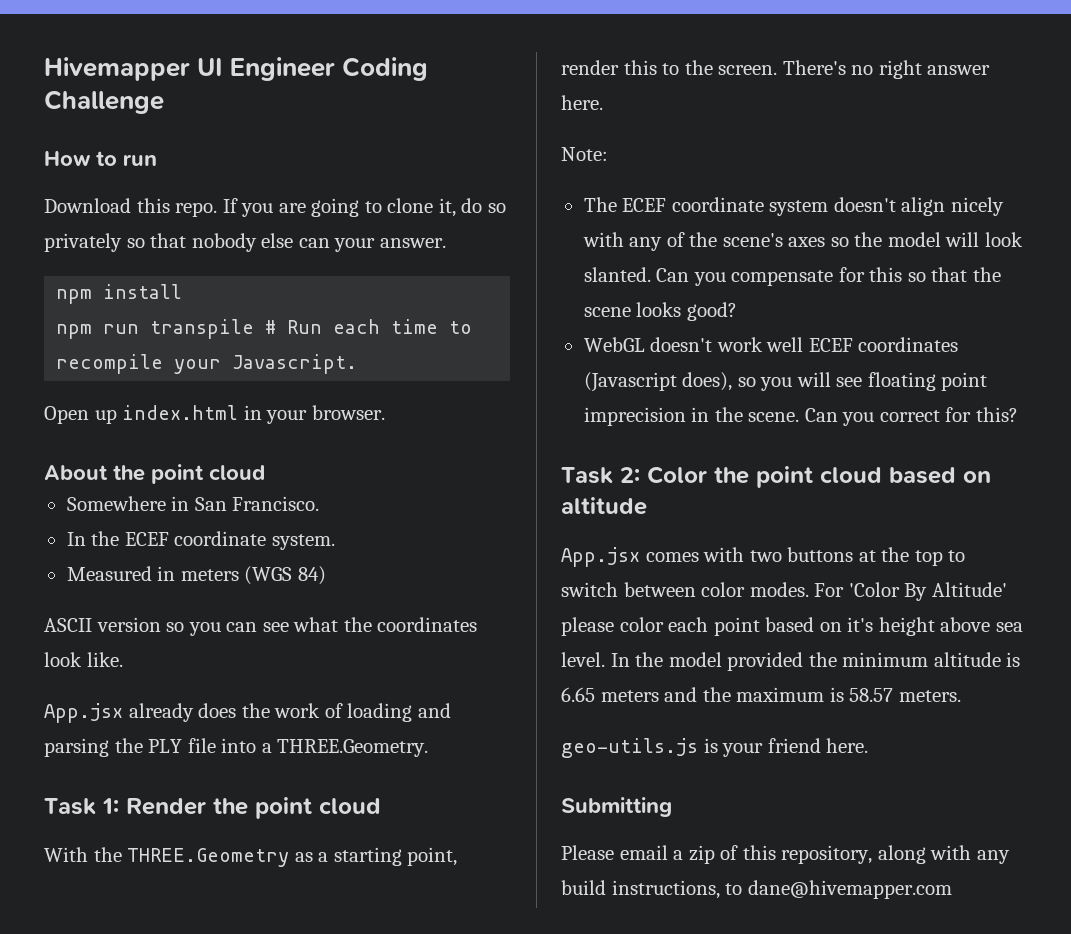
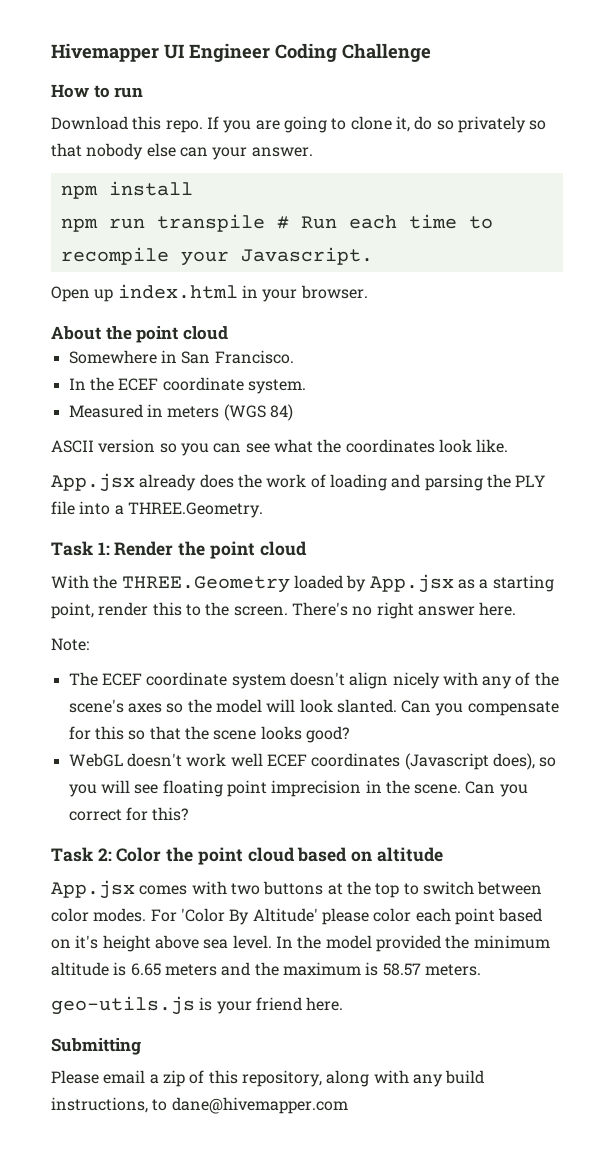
(290, 857) none -> [293,574,454,593] loaded by App.jsx

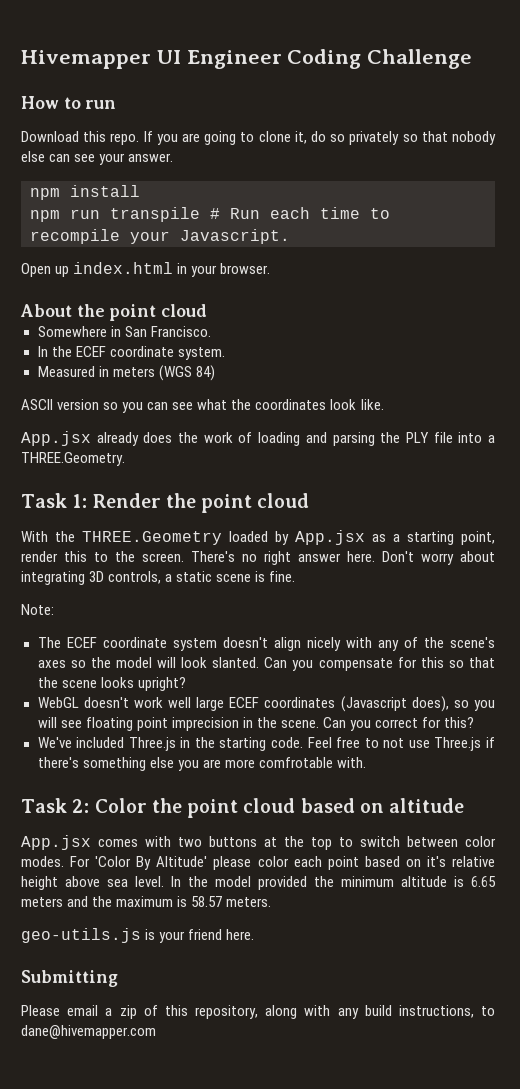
(208, 152) none -> [74,154,96,162] see
(517, 609) none -> [382,551,495,565] [21,571,296,585] Don't worry about integrating 3D controls, a static scene is fine.
[305,726,349,743] good? -> [137,677,186,691] upright?
(263, 760) none -> [196,697,225,711] large
(189, 814) none -> [37,737,496,751] [37,757,366,771] // We've included Three.js in the starting code. Feel free to not use Three.js if there's something else you are more comfrotable with.
(99, 942) none -> [451,856,495,867] relative

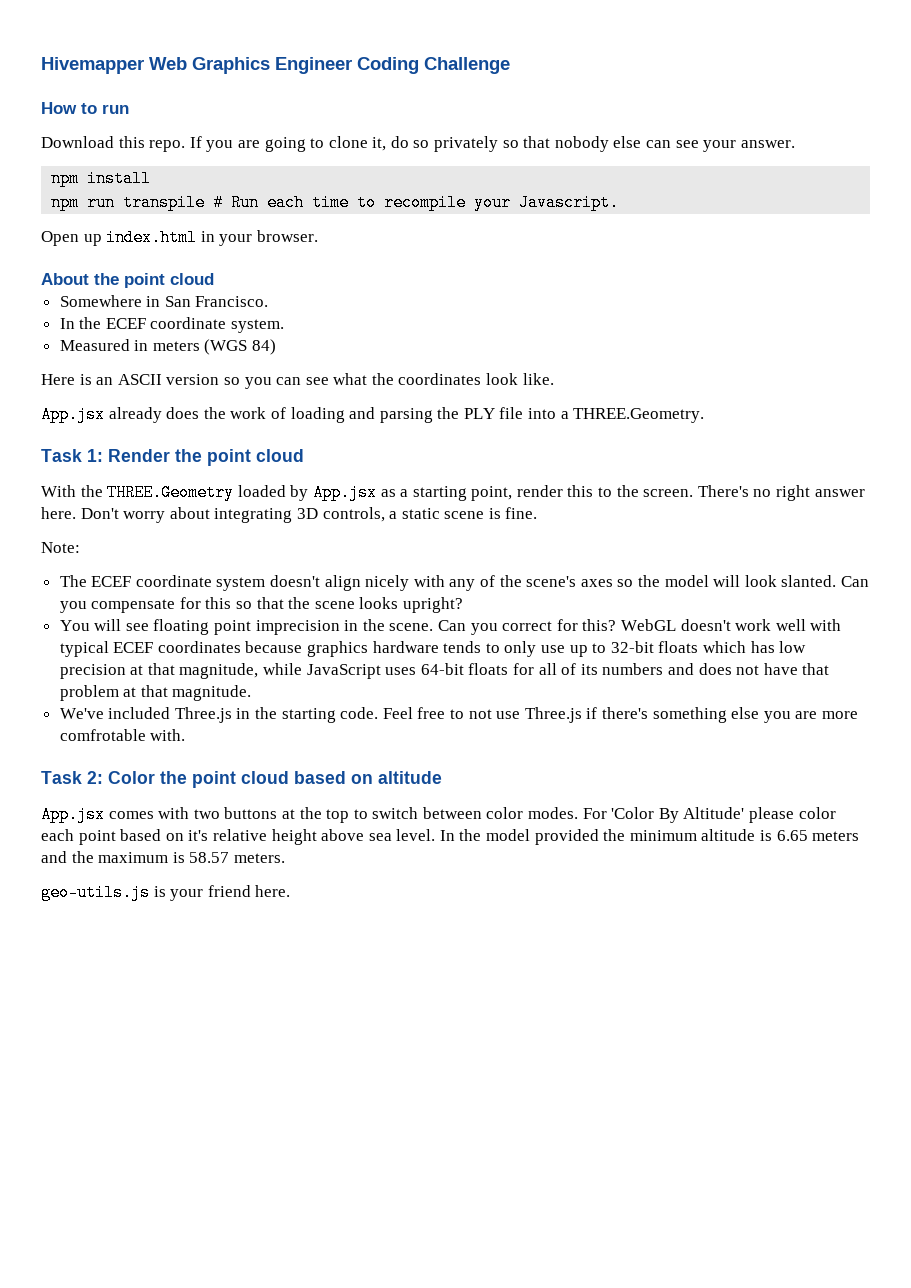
[156,50,181,64] UI -> [149,57,270,74] Web Graphics
(215, 373) none -> [41,374,114,385] Here is an
[37,696,495,712] WebGL doesn't work well large ECEF coordinates (Javascript does), so you -> [59,620,90,631] You
(475, 722) none -> [620,619,842,631] [59,641,807,657] [59,663,830,679] [59,685,252,701] WebGL doesn't work well with typical ECEF coordinates because graphics hardware tends to only use up to 32-bit floats which has low precision at that magnitude, while JavaScript uses 64-bit floats for all of its numbers and does not have that problem at that magnitude.
[21,970,118,987] [21,1005,496,1019] [21,1025,156,1039] // Submitting // Please email a zip of this repository, along with any build instructions, to dane@hivemapper.com -> (291, 891) none

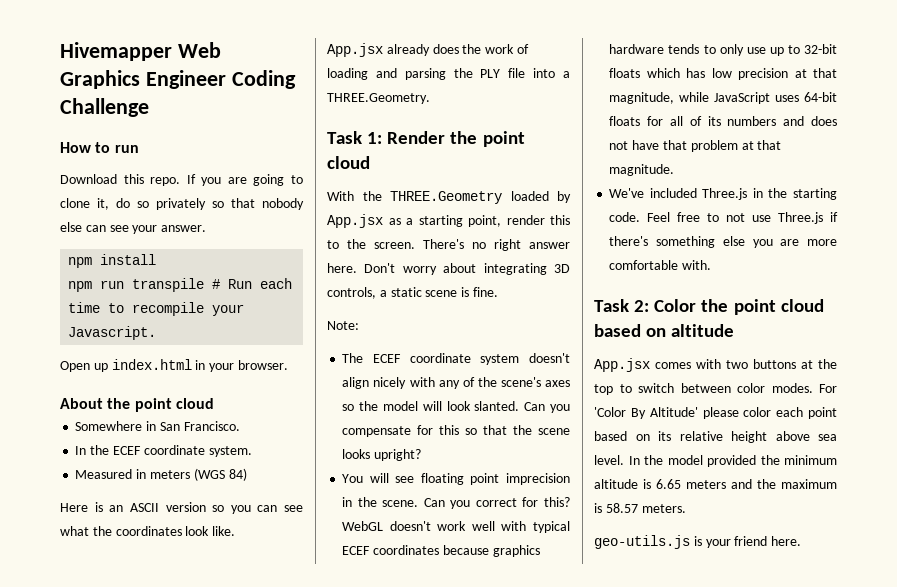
[59,729,146,741] comfrotable -> [609,260,679,270] comfortable
[188,830,209,841] it's -> [658,431,671,441] its

